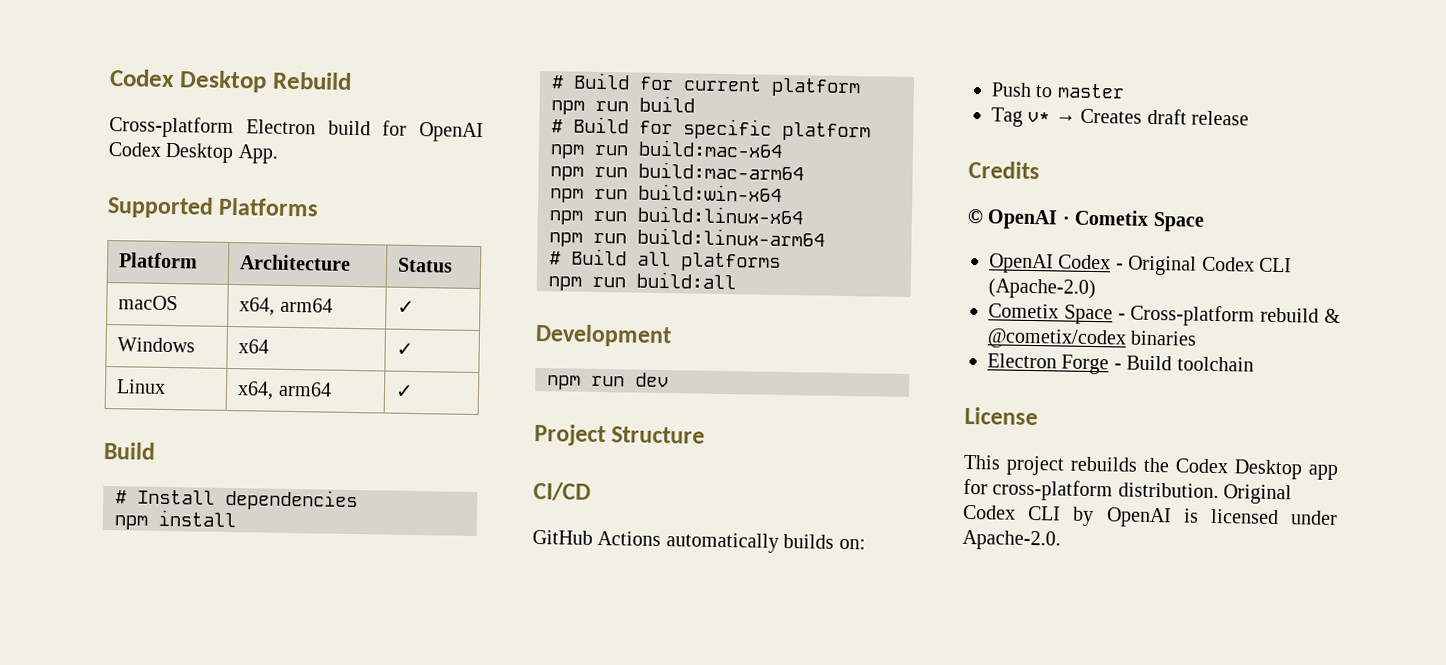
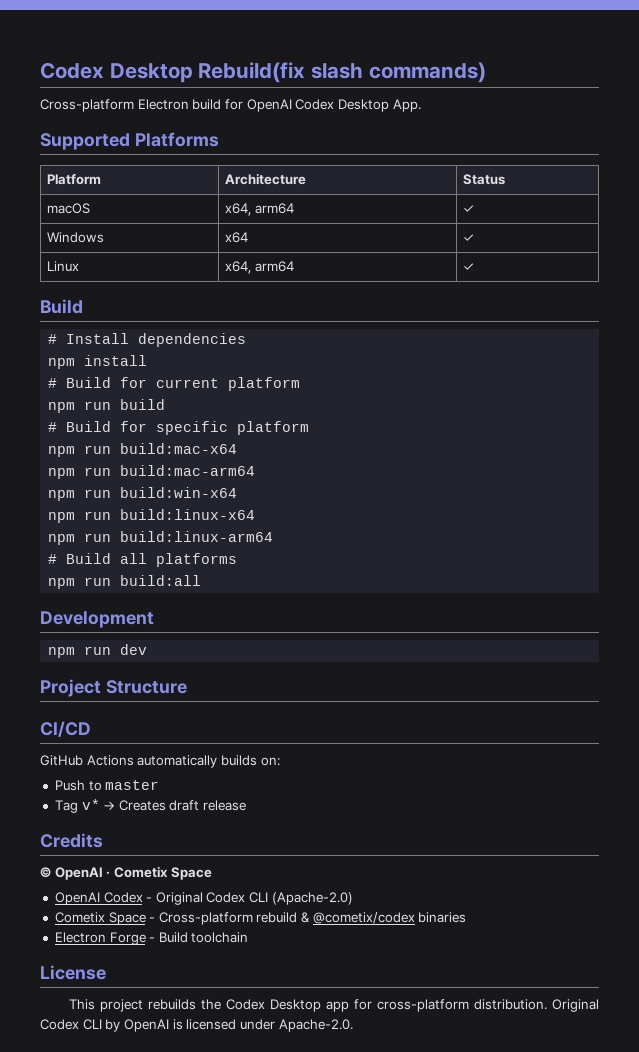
[109,69,352,93] Codex Desktop Rebuild -> [40,62,486,83] Codex Desktop Rebuild(fix slash commands)

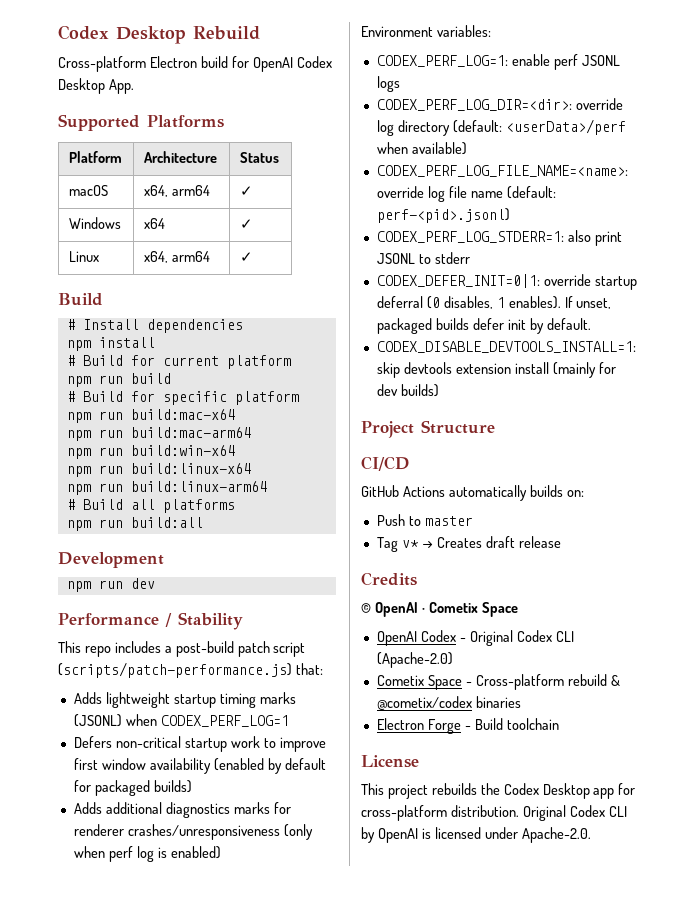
[40,62,486,83] Codex Desktop Rebuild(fix slash commands) -> [58,25,260,44] Codex Desktop Rebuild
(148, 649) none -> [58,612,243,630] [58,641,306,657] [58,662,323,678] [73,692,296,708] [73,714,289,727] [73,736,326,752] [73,758,326,774] [73,780,192,796] [73,802,291,818] [73,824,313,840] [73,846,221,862] [361,25,491,37] [376,54,620,70] [376,76,400,92] [376,98,623,111] [376,119,626,136] [376,142,467,155] [376,165,628,177] [376,186,556,202] [376,208,510,223] [376,230,622,246] [376,252,470,264] [376,274,637,290] [376,296,612,309] [376,318,591,334] [376,341,636,353] [376,362,616,378] [376,384,439,397] // Performance / Stability // This repo includes a post-build patch script (scripts/patch-performance.js) that: // Adds lightweight startup timing marks (JSONL) when CODEX_PERF_LOG=1 // Defers non-critical startup work to improve first window availability (enabled by default for packaged builds) // Adds additional diagnostics marks for renderer crashes/unresponsiveness (only when perf log is enabled) // Environment variables: // CODEX_PERF_LOG=1: enable perf JSONL logs // CODEX_PERF_LOG_DIR=<dir>: override log directory (default: <userData>/perf when available) // CODEX_PERF_LOG_FILE_NAME=<name>: override log file name (default: perf-<pid>.jsonl) // CODEX_PERF_LOG_STDERR=1: also print JSONL to stderr // CODEX_DEFER_INIT=0|1: override startup deferral (0 disables, 1 enables). If unset, packaged builds defer init by default. // CODEX_DISABLE_DEVTOOLS_INSTALL=1: skip devtools extension install (mainly for dev builds)

